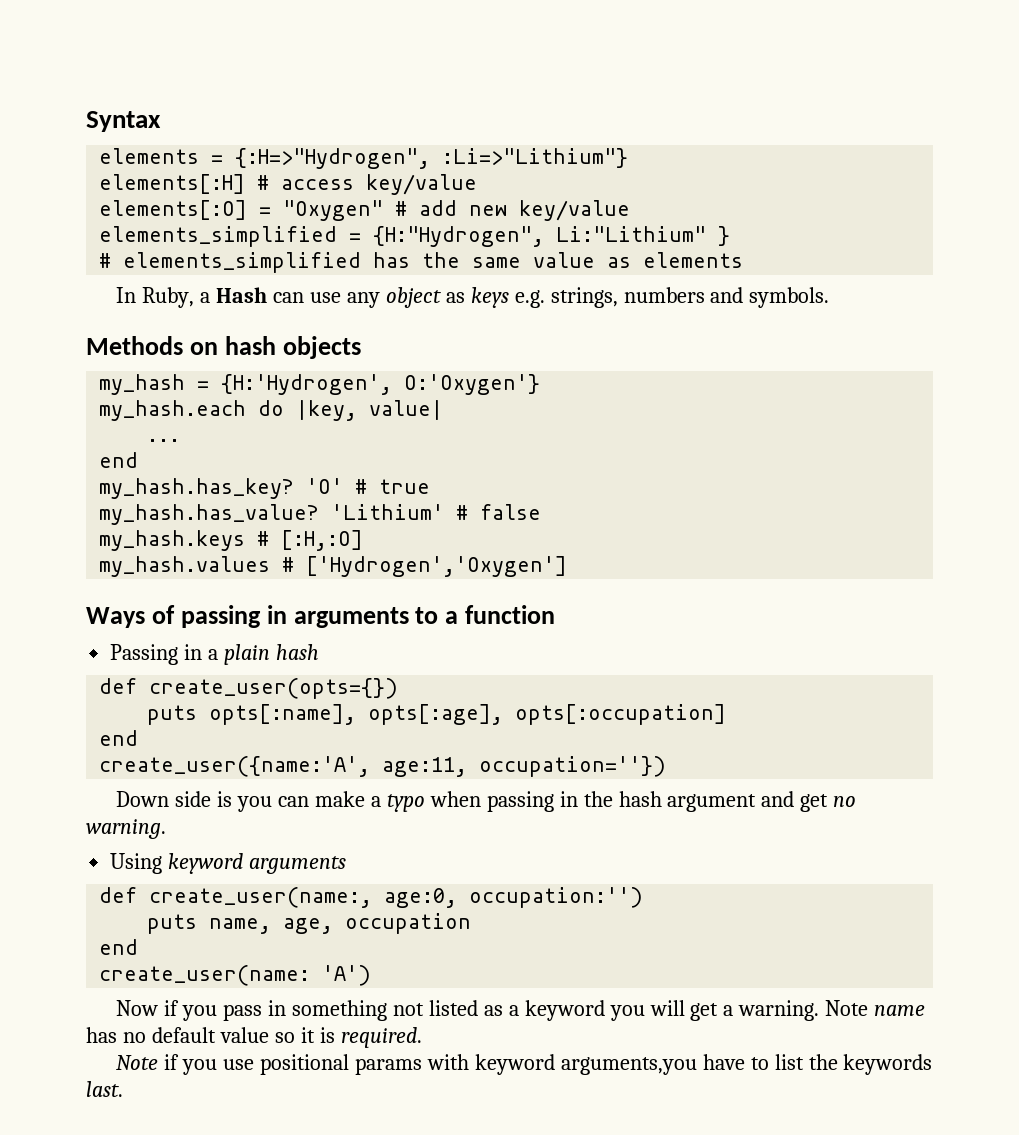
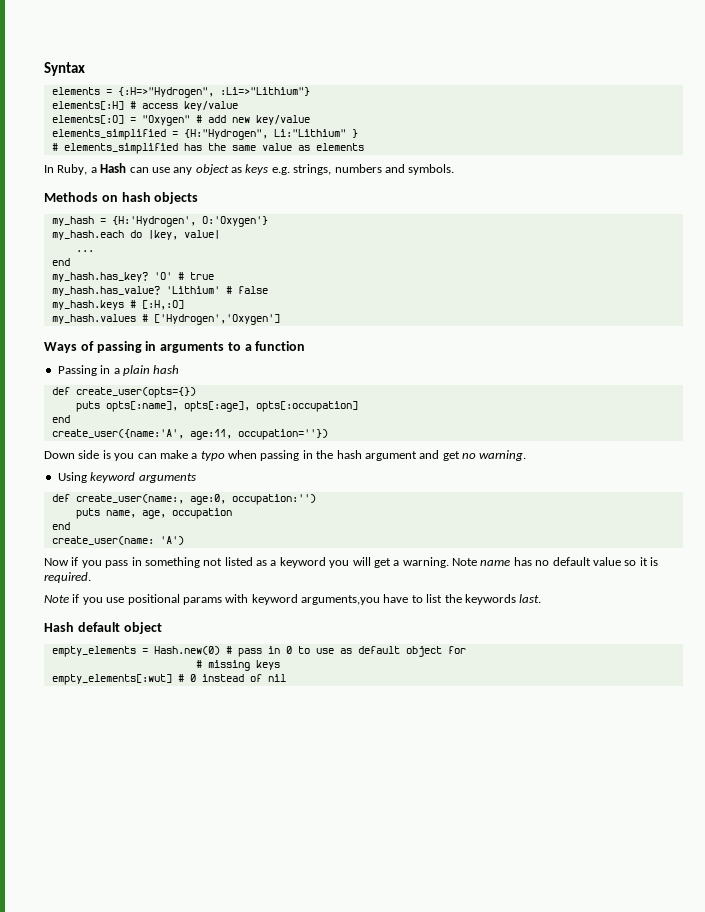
(123, 1089) none -> [44,622,162,634] [51,646,466,657] [195,660,280,671] [51,674,286,685] // Hash default object // empty_elements = Hash.new(0) # pass in 0 to use as default object for // # missing keys // empty_elements[:wut] # 0 instead of nil

